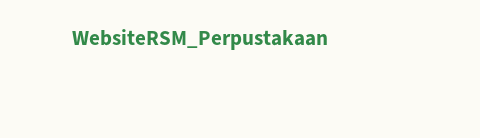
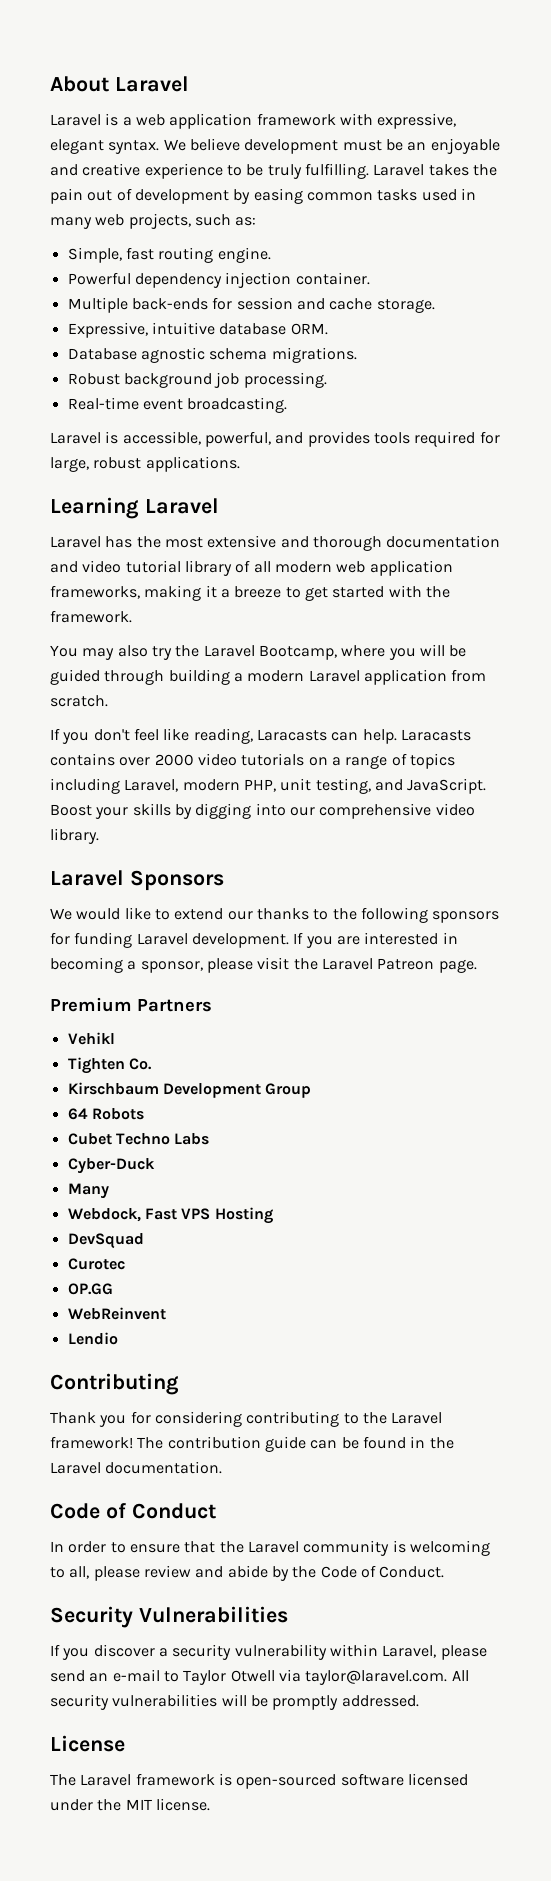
[72,29,328,50] WebsiteRSM_Perpustakaan -> [50,76,189,92] [50,113,457,129] [50,138,500,154] [50,163,497,179] [50,188,476,204] [50,213,257,229] [67,247,271,263] [67,272,370,288] [67,297,435,313] [67,322,328,338] [67,347,357,363] [67,372,327,388] [67,397,288,413] [50,431,500,447] [50,456,240,472] [50,497,219,519] [50,535,501,551] [50,560,453,576] [50,585,450,601] [50,610,132,623] [50,644,467,660] [50,669,487,685] [50,695,108,707] [50,728,471,744] [50,753,455,769] [50,778,487,794] [50,803,475,819] [50,828,99,844] [50,870,224,891] [50,907,500,923] [50,932,458,948] [50,957,477,973] [50,997,212,1012] [67,1032,115,1045] [67,1057,152,1074] [67,1082,312,1098] [67,1108,144,1120] [67,1133,210,1145] [67,1158,155,1174] [67,1183,109,1199] [67,1207,273,1224] [67,1233,144,1249] [67,1258,125,1270] [67,1283,113,1295] [67,1307,166,1320] [67,1332,118,1345] [50,1373,179,1395] [50,1411,443,1427] [50,1436,454,1452] [50,1461,223,1474] [50,1503,216,1519] [50,1540,490,1556] [50,1565,445,1581] [50,1606,288,1628] [50,1644,487,1660] [50,1669,469,1685] [50,1694,419,1710] [50,1735,125,1752] [50,1773,468,1789] [50,1798,210,1811] About Laravel // Laravel is a web application framework with expressive, elegant syntax. We believe development must be an enjoyable and creative experience to be truly fulfilling. Laravel takes the pain out of development by easing common tasks used in many web projects, such as: // Simple, fast routing engine. // Powerful dependency injection container. // Multiple back-ends for session and cache storage. // Expressive, intuitive database ORM. // Database agnostic schema migrations. // Robust background job processing. // Real-time event broadcasting. // Laravel is accessible, powerful, and provides tools required for large, robust applications. // Learning Laravel // Laravel has the most extensive and thorough documentation and video tutorial library of all modern web application frameworks, making it a breeze to get started with the framework. // You may also try the Laravel Bootcamp, where you will be guided through building a modern Laravel application from scratch. // If you don't feel like reading, Laracasts can help. Laracasts contains over 2000 video tutorials on a range of topics including Laravel, modern PHP, unit testing, and JavaScript. Boost your skills by digging into our comprehensive video library. // Laravel Sponsors // We would like to extend our thanks to the following sponsors for funding Laravel development. If you are interested in becoming a sponsor, please visit the Laravel Patreon page. // Premium Partners // Vehikl // Tighten Co. // Kirschbaum Development Group // 64 Robots // Cubet Techno Labs // Cyber-Duck // Many // Webdock, Fast VPS Hosting // DevSquad // Curotec // OP.GG // WebReinvent // Lendio // Contributing // Thank you for considering contributing to the Laravel framework! The contribution guide can be found in the Laravel documentation. // Code of Conduct // In order to ensure that the Laravel community is welcoming to all, please review and abide by the Code of Conduct. // Security Vulnerabilities // If you discover a security vulnerability within Laravel, please send an e-mail to Taylor Otwell via taylor@laravel.com. All security vulnerabilities will be promptly addressed. // License // The Laravel framework is open-sourced software licensed under the MIT license.

